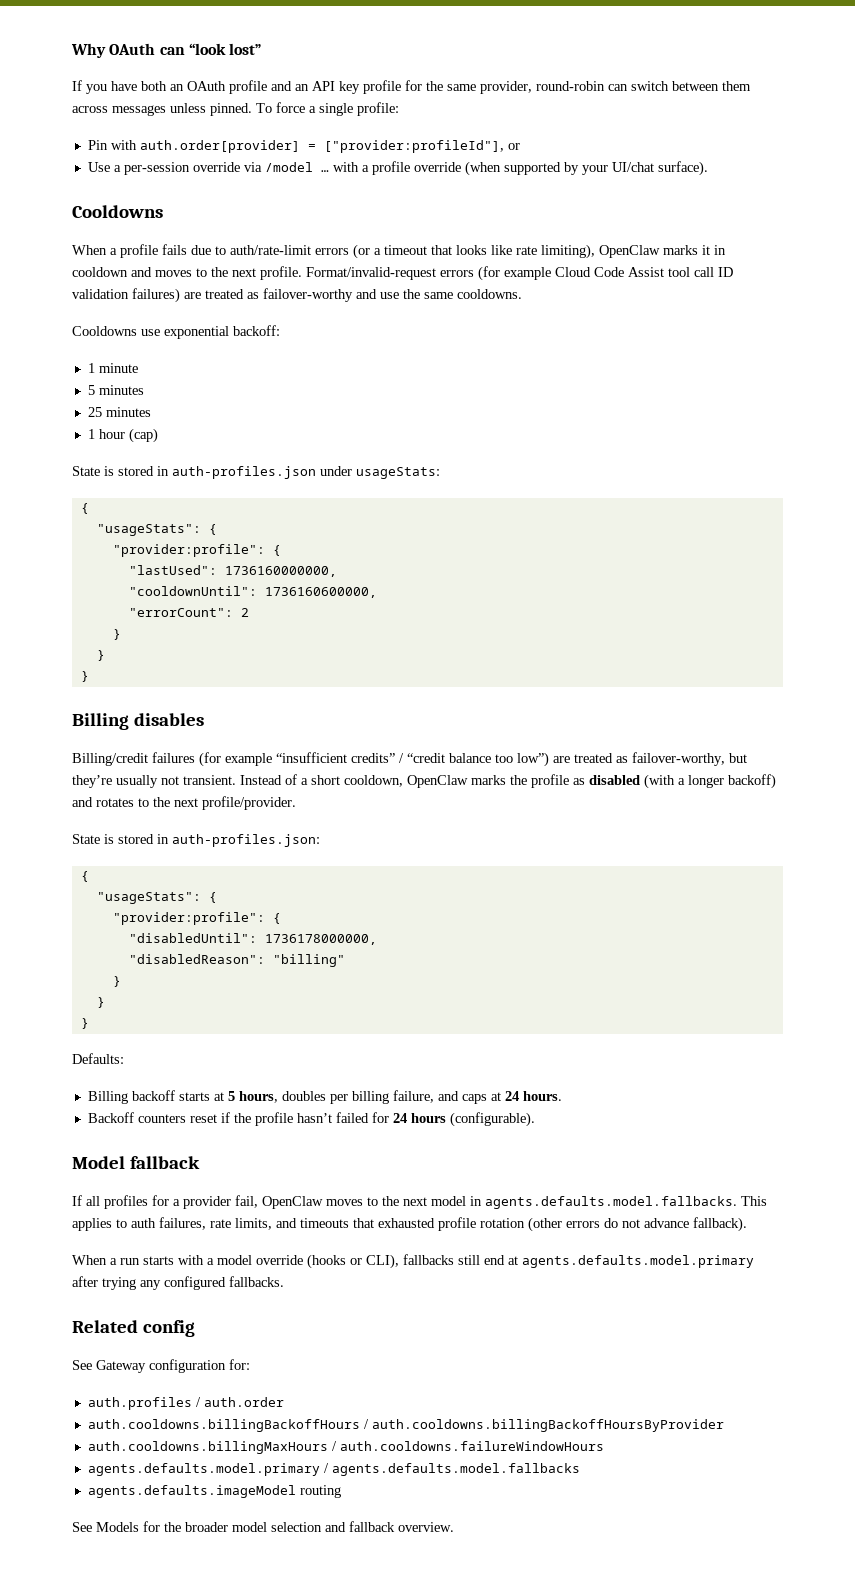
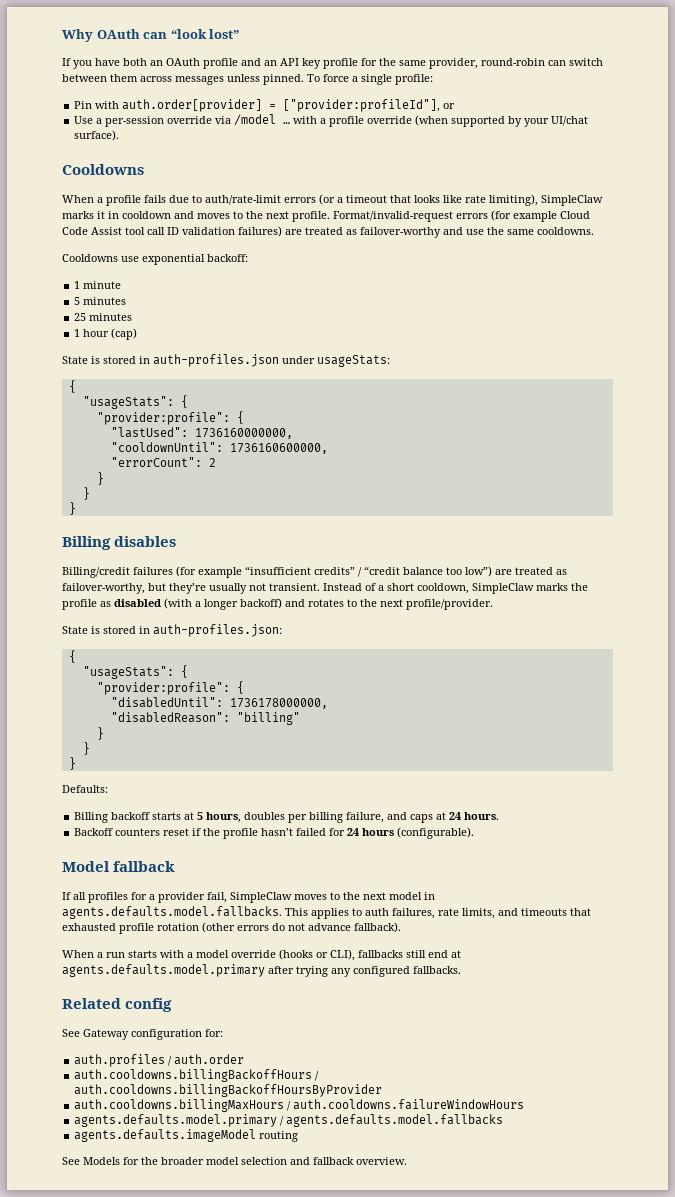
[599,245,660,258] OpenClaw -> [541,195,603,206] SimpleClaw
[407,775,468,788] OpenClaw -> [472,583,534,594] SimpleClaw
[262,1196,323,1209] OpenClaw -> [230,892,292,903] SimpleClaw

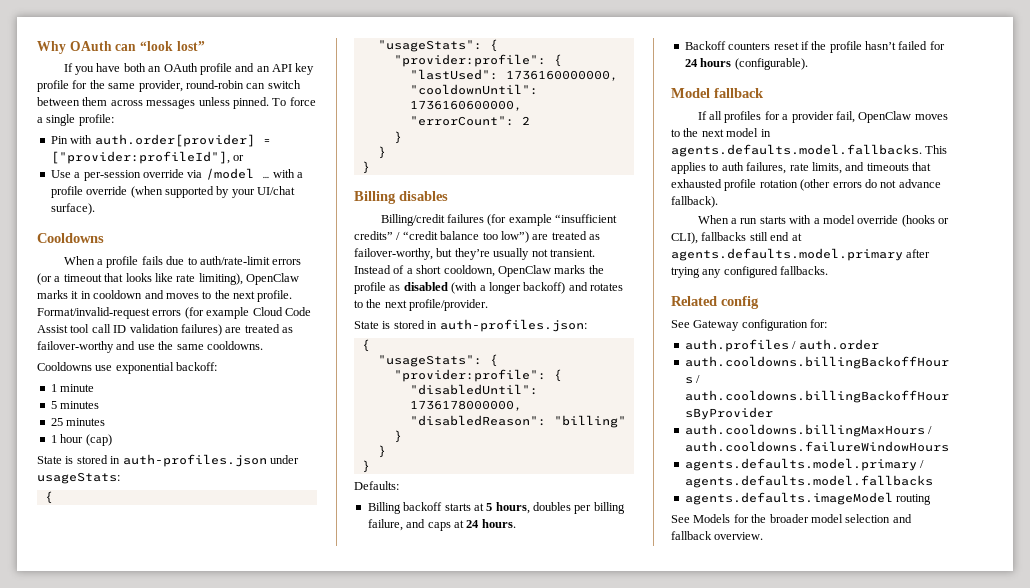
[541,195,603,206] SimpleClaw -> [246,273,299,285] OpenClaw
[472,583,534,594] SimpleClaw -> [497,265,551,277] OpenClaw
[230,892,292,903] SimpleClaw -> [858,111,912,123] OpenClaw

